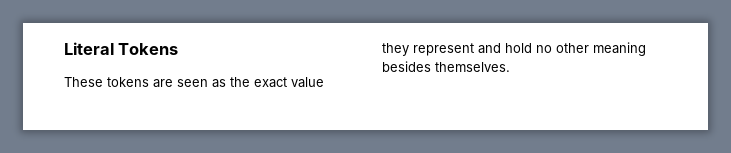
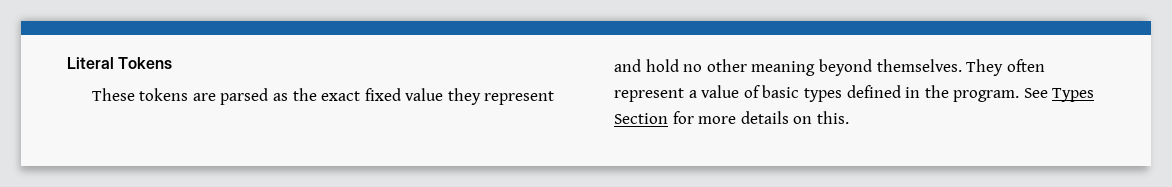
[177,79,208,87] seen -> [220,88,269,105] parsed
(287, 82) none -> [364,88,401,101] fixed
[382,61,510,72] besides themselves. -> [818,59,1045,76] [614,85,1095,102] [614,111,849,124] beyond themselves. They often represent a value of basic types defined in the program. See Types Section for more details on this.

